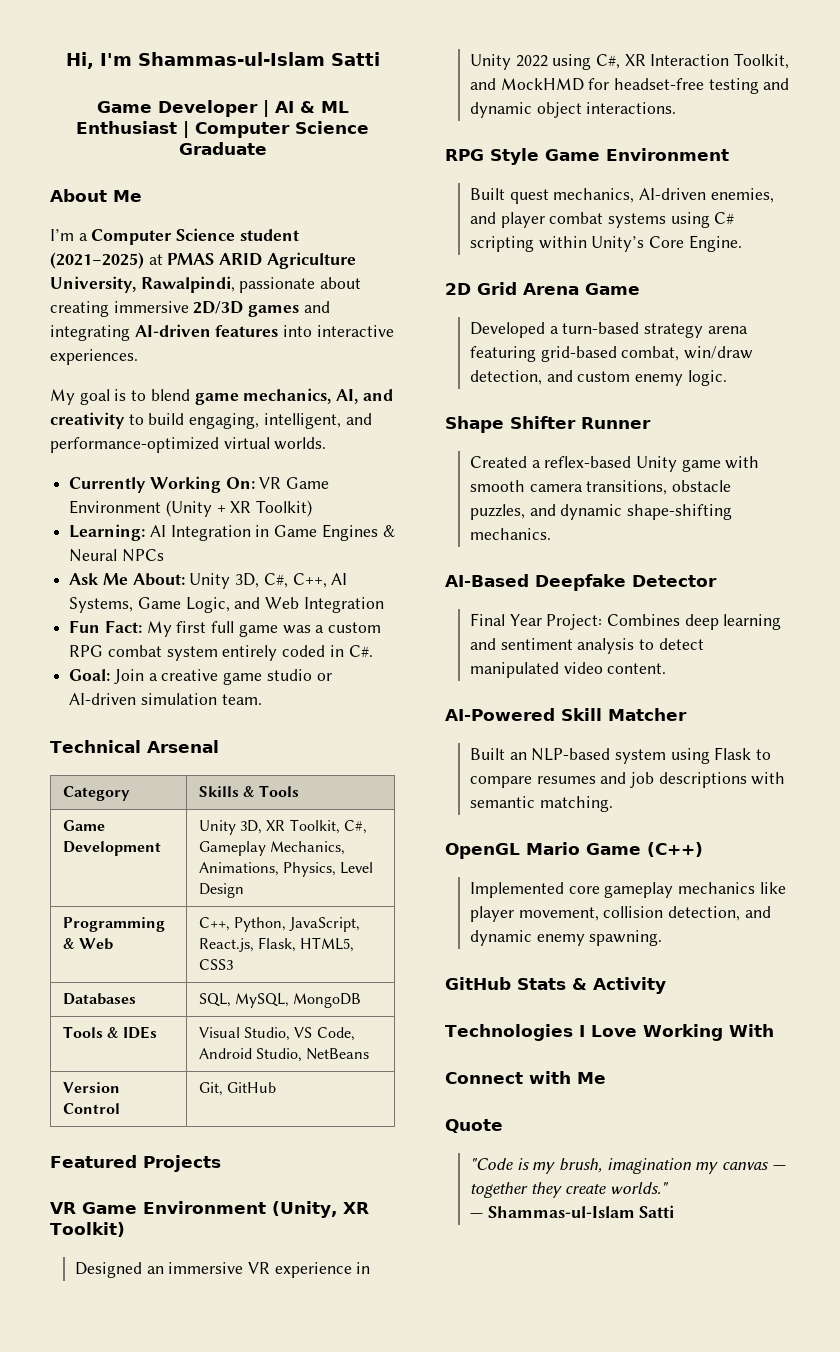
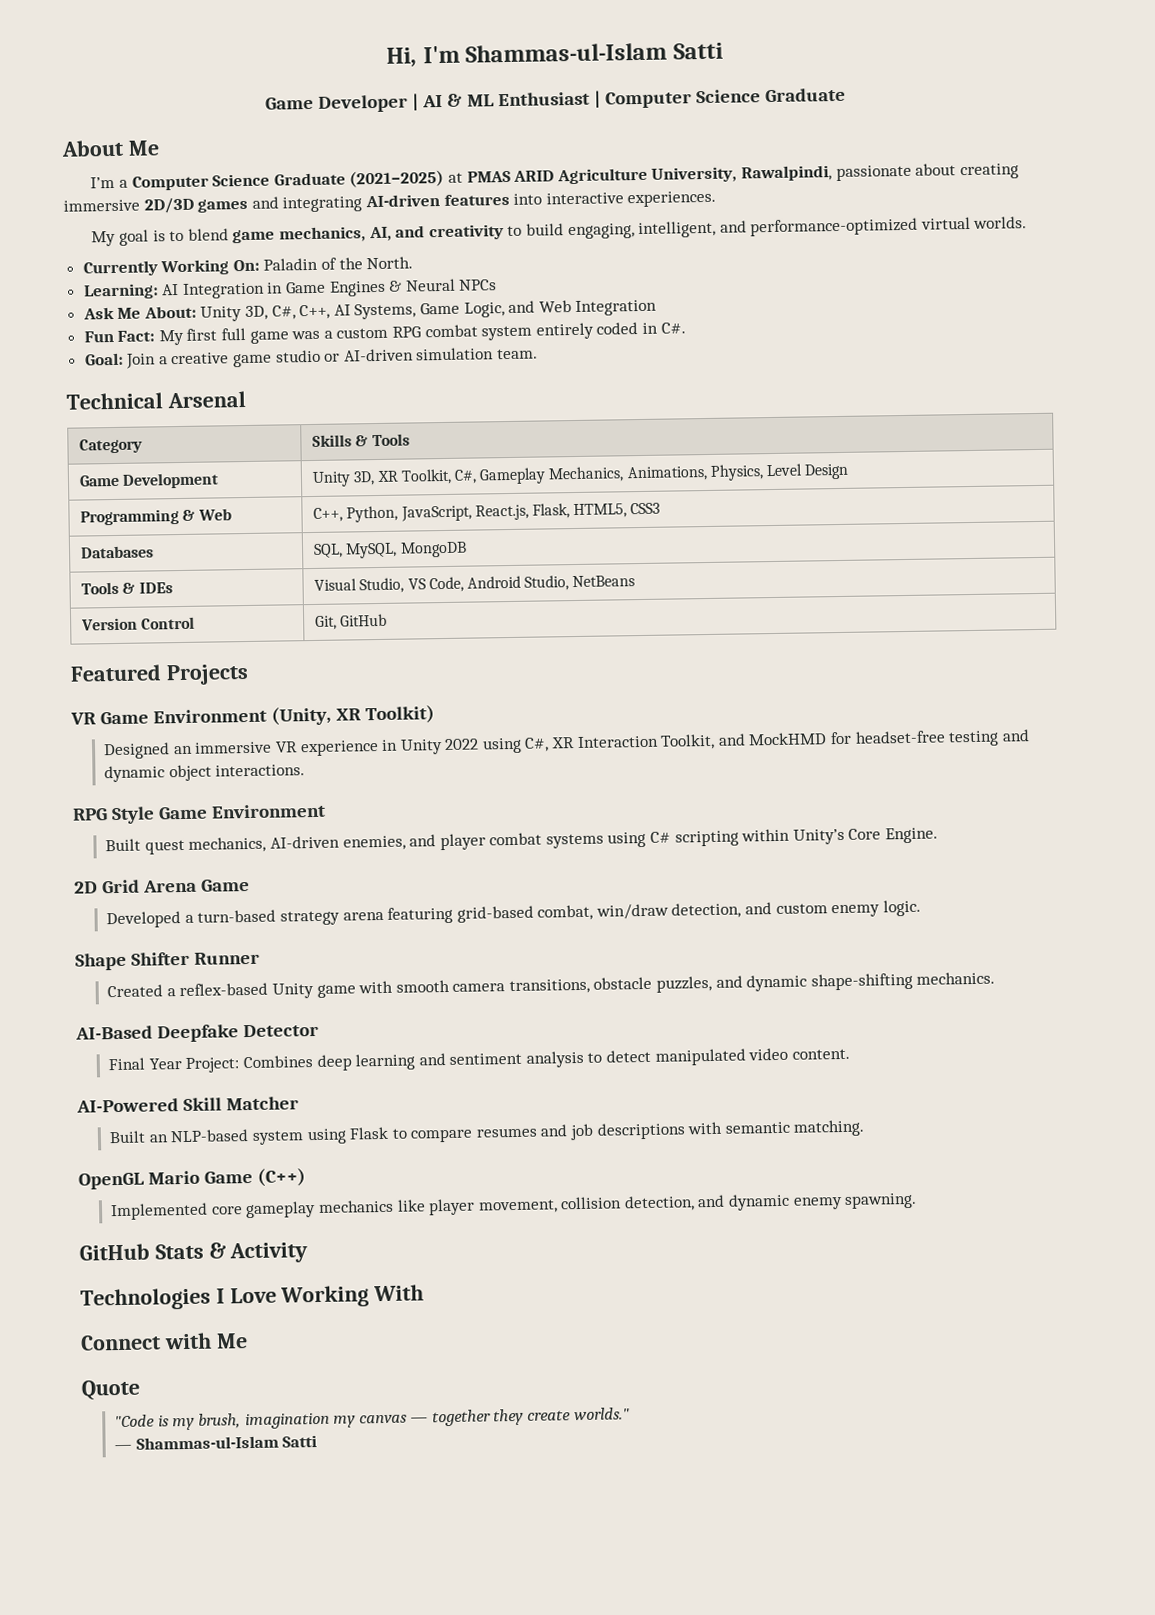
[239,229,299,241] student -> [273,172,346,186] Graduate
[259,477,330,489] [69,500,313,517] VR Game Environment (Unity + XR Toolkit) -> [263,256,414,271] Paladin of the North.

